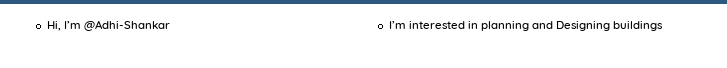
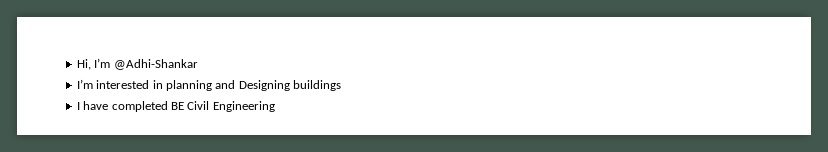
(664, 26) none -> [76,101,275,112] // I have completed BE Civil Engineering

